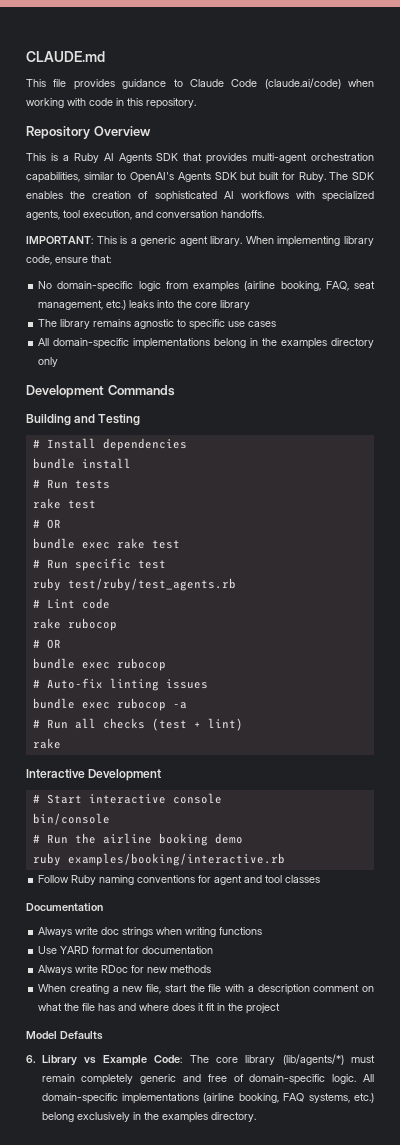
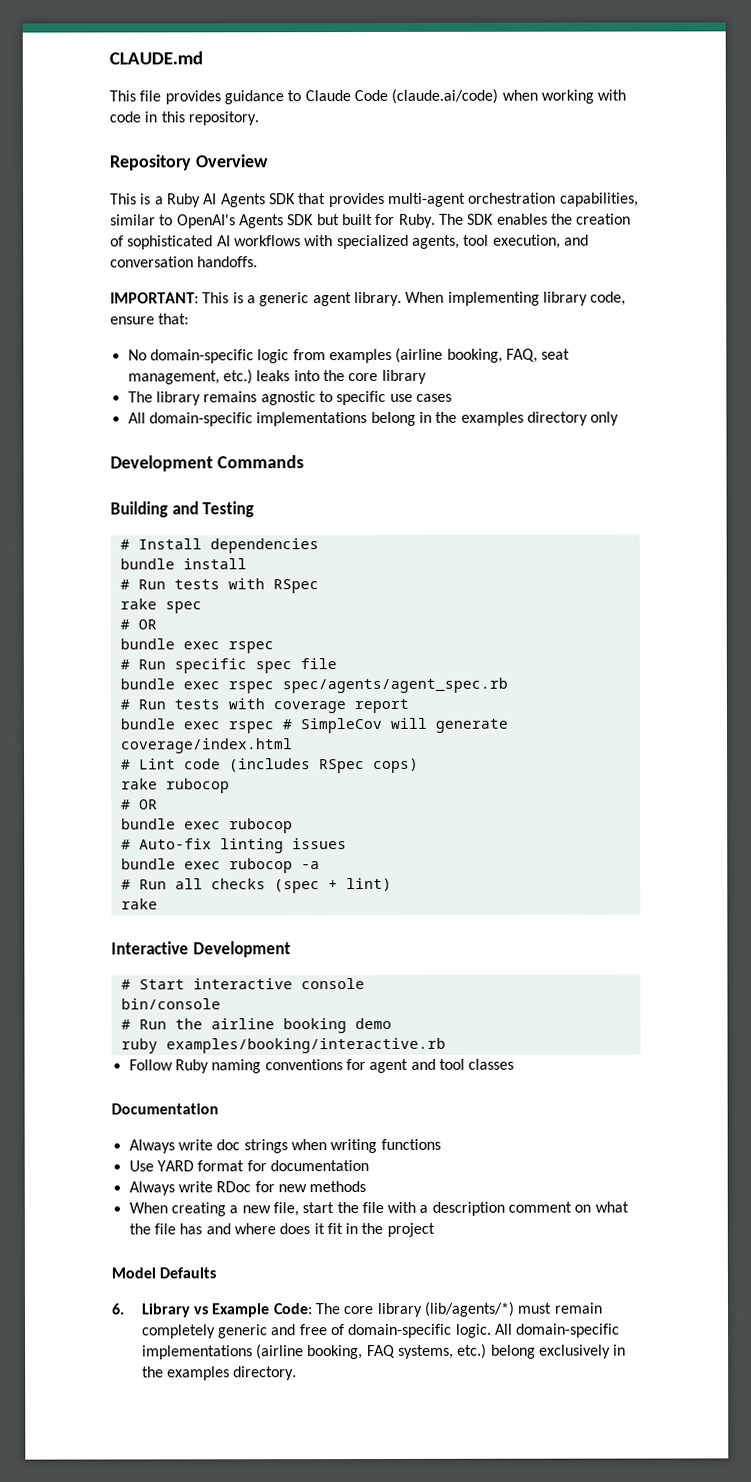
[32,498,96,509] [32,519,61,529] [32,538,180,549] // rake test // # OR // bundle exec rake test -> [227,578,319,594] [119,598,202,614] [119,619,157,630] [119,638,274,654] with RSpec // rake spec // # OR // bundle exec rspec
[137,560,166,569] [32,578,236,591] test // ruby test/ruby/test_agents.rb -> [254,658,337,674] [119,677,508,694] [119,698,409,714] [119,717,508,734] [119,738,293,754] spec file // bundle exec rspec spec/agents/agent_spec.rb // # Run tests with coverage report // bundle exec rspec # SimpleCov will generate coverage/index.html
(110, 603) none -> [228,757,419,774] (includes RSpec cops)
[151,718,187,731] (test -> [273,879,320,894] (spec

